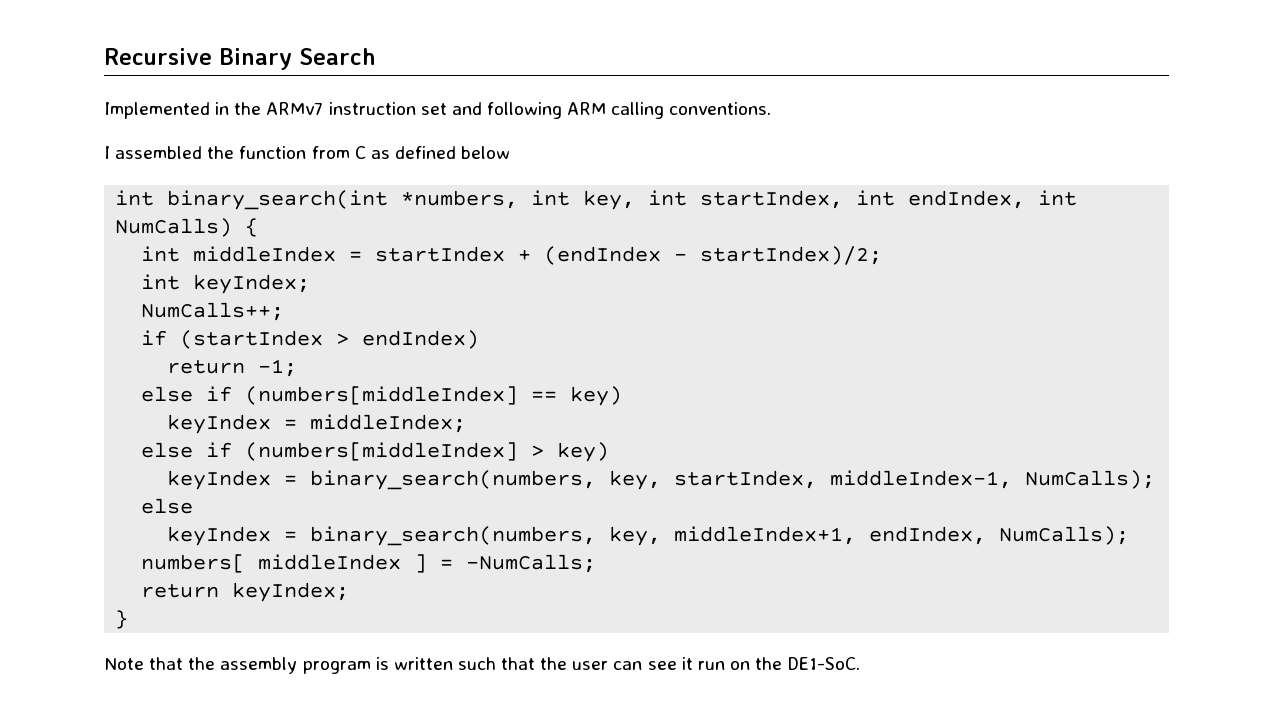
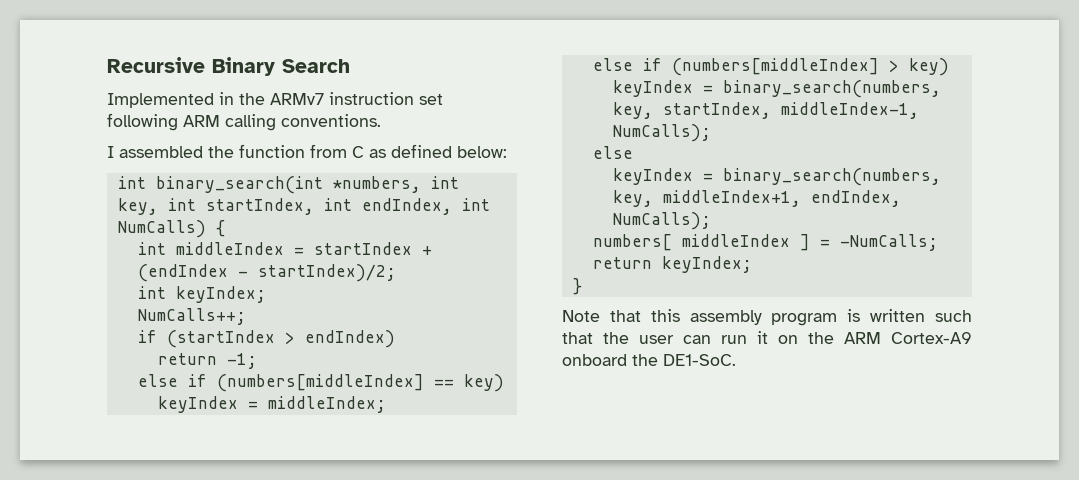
[451,102,482,115] and -> (443, 99) none
[461,146,511,159] below -> [457,146,507,158] below:
[188,657,216,670] the -> [650,309,680,322] this
[647,657,750,670] see it run on -> [721,331,972,344] [562,354,627,366] run it on the ARM Cortex-A9 onboard

